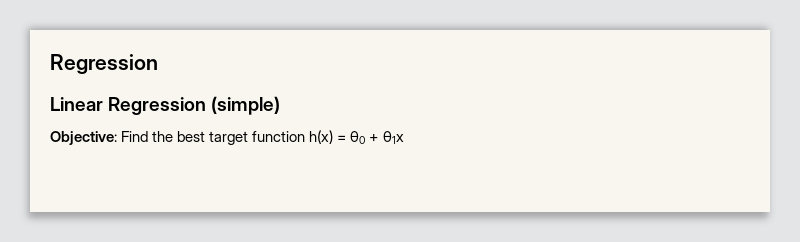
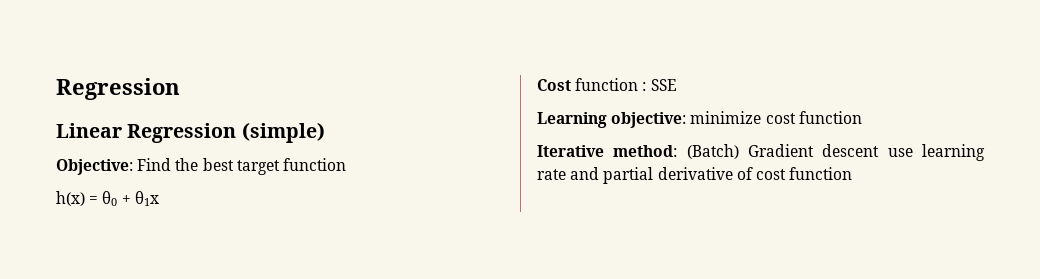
(306, 136) none -> (346, 164) //
(404, 137) none -> [537,78,677,91] [537,111,862,128] [537,144,985,161] [537,167,853,184] // Cost function : SSE // Learning objective: minimize cost function // Iterative method: (Batch) Gradient descent use learning rate and partial derivative of cost function

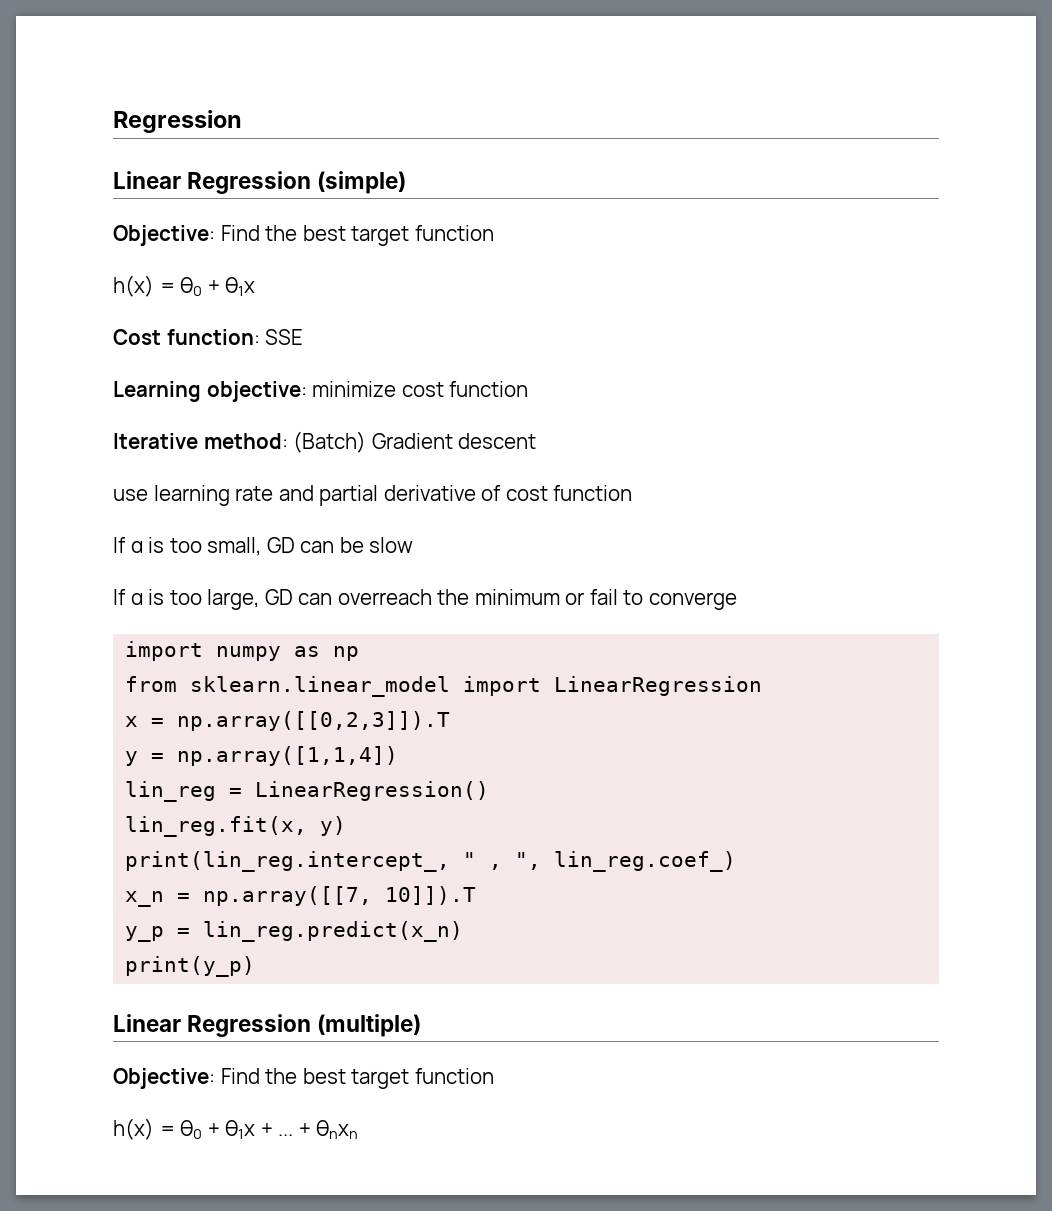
[575,78,647,91] function : -> [166,329,260,345] function:
(880, 150) none -> (537, 441) //
(853, 173) none -> [113,537,414,556] [113,589,737,610] [125,641,360,661] [125,676,763,697] [125,711,451,731] [125,746,399,766] [125,781,490,802] [125,816,347,837] [125,851,737,872] [125,886,477,907] [125,921,464,942] [125,956,256,977] [113,1014,422,1037] [113,1068,494,1089] [113,1118,359,1140] // If α is too small, GD can be slow // If α is too large, GD can overreach the minimum or fail to converge // import numpy as np // from sklearn.linear_model import LinearRegression // x = np.array([[0,2,3]]).T // y = np.array([1,1,4]) // lin_reg = LinearRegression() // lin_reg.fit(x, y) // print(lin_reg.intercept_, " , ", lin_reg.coef_) // x_n = np.array([[7, 10]]).T // y_p = lin_reg.predict(x_n) // print(y_p) // Linear Regression (multiple) // Objective: Find the best target function // h(x) = θ0 + θ1x + ... + θnxn

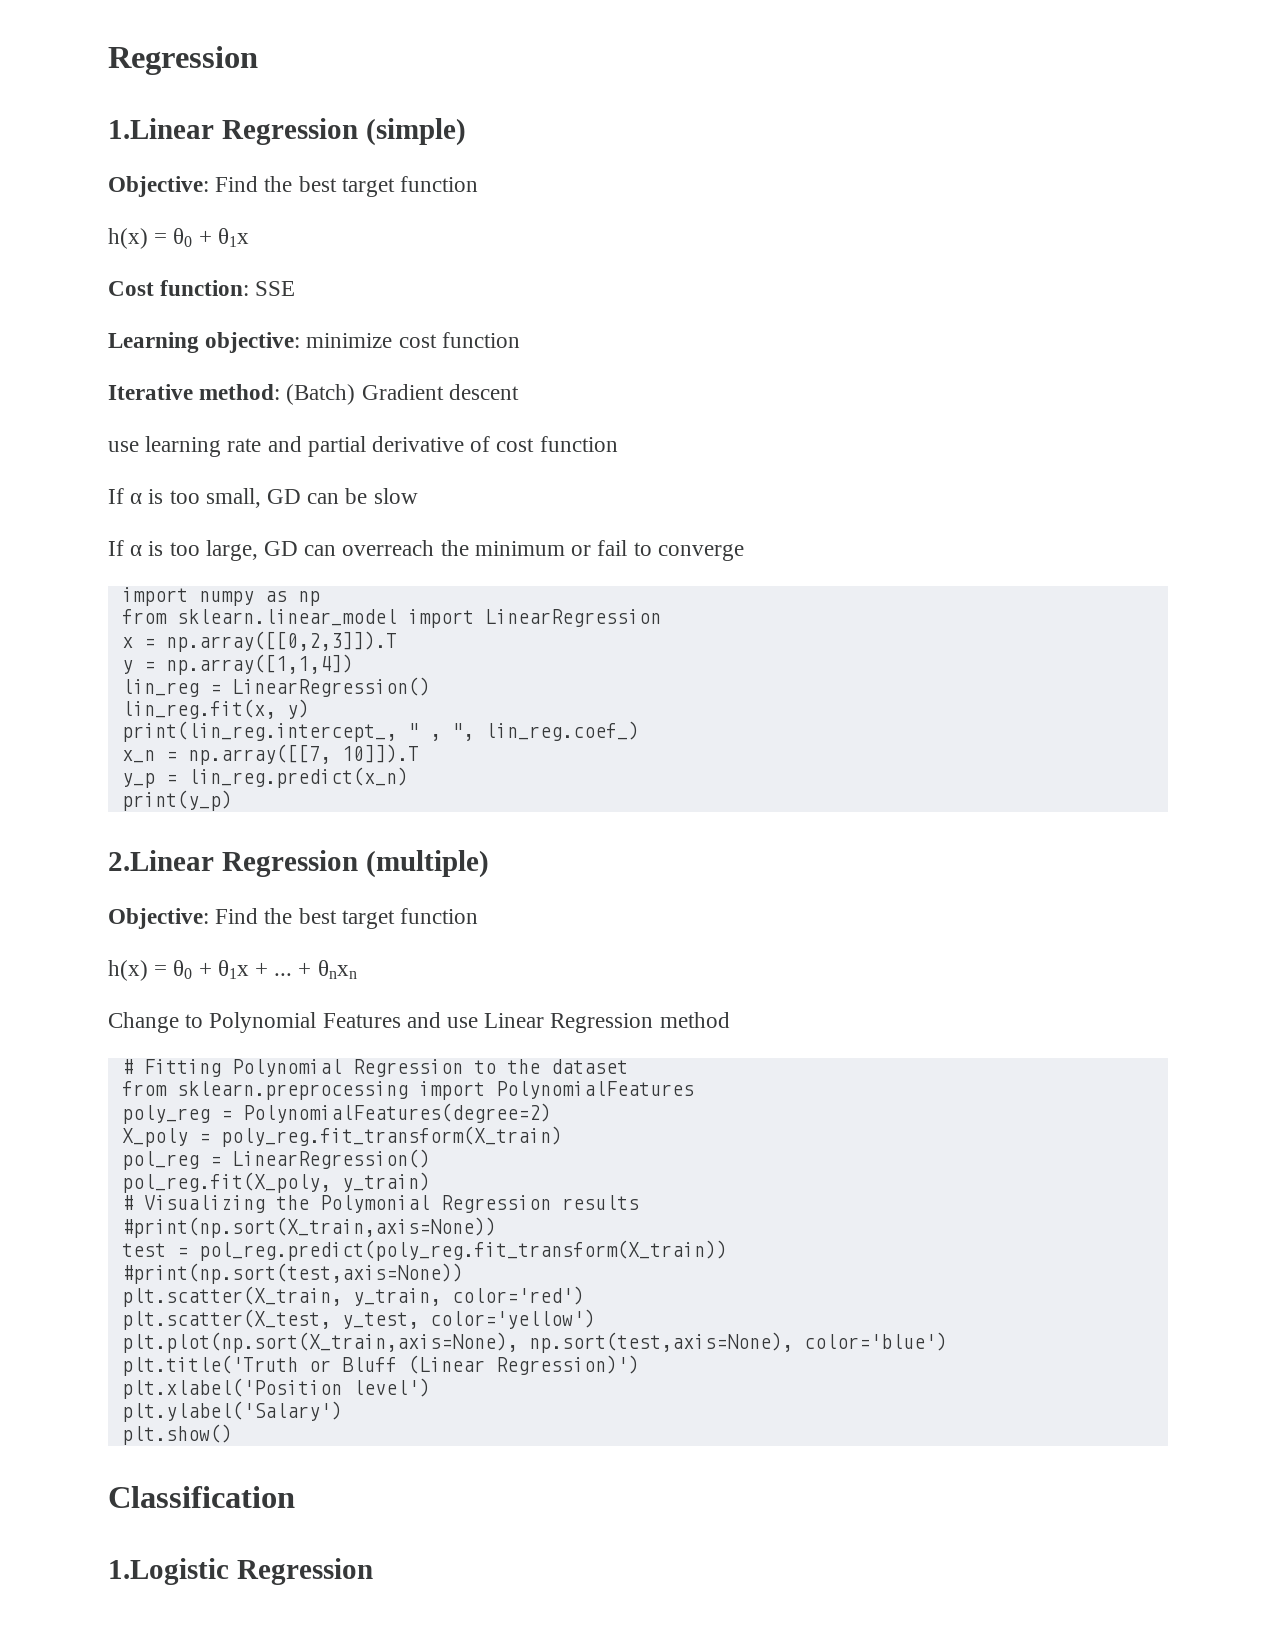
[113,171,181,189] Linear -> [108,118,214,139] 1.Linear
[113,1014,181,1032] Linear -> [108,850,214,871] 2.Linear
(359, 1129) none -> [108,1012,730,1033] [121,1059,628,1077] [121,1081,694,1100] [121,1103,551,1124] [121,1126,562,1147] [121,1149,430,1170] [121,1172,430,1193] [121,1195,639,1213] [121,1217,496,1238] [121,1240,727,1261] [121,1263,463,1284] [121,1286,584,1307] [121,1309,595,1330] [121,1332,947,1353] [121,1355,639,1376] [121,1378,430,1399] [121,1401,342,1422] [121,1424,232,1445] [108,1486,295,1508] [108,1558,373,1585] // Change to Polynomial Features and use Linear Regression method // # Fitting Polynomial Regression to the dataset // from sklearn.preprocessing import PolynomialFeatures // poly_reg = PolynomialFeatures(degree=2) // X_poly = poly_reg.fit_transform(X_train) // pol_reg = LinearRegression() // pol_reg.fit(X_poly, y_train) // # Visualizing the Polymonial Regression results // #print(np.sort(X_train,axis=None)) // test = pol_reg.predict(poly_reg.fit_transform(X_train)) // #print(np.sort(test,axis=None)) // plt.scatter(X_train, y_train, color='red') // plt.scatter(X_test, y_test, color='yellow') // plt.plot(np.sort(X_train,axis=None), np.sort(test,axis=None), color='blue') // plt.title('Truth or Bluff (Linear Regression)') // plt.xlabel('Position level') // plt.ylabel('Salary') // plt.show() // Classification // 1.Logistic Regression

